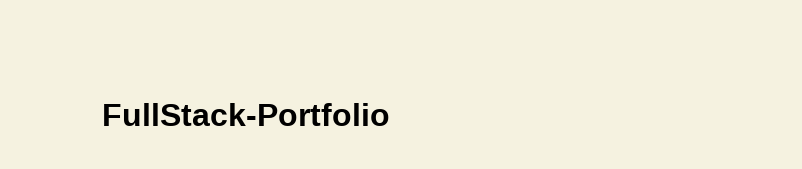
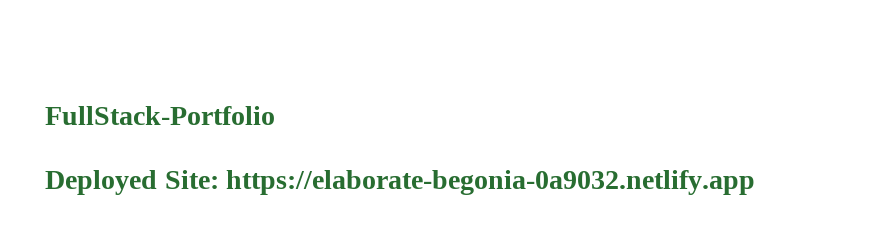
(390, 114) none -> [45,170,756,195] // Deployed Site: https://elaborate-begonia-0a9032.netlify.app

